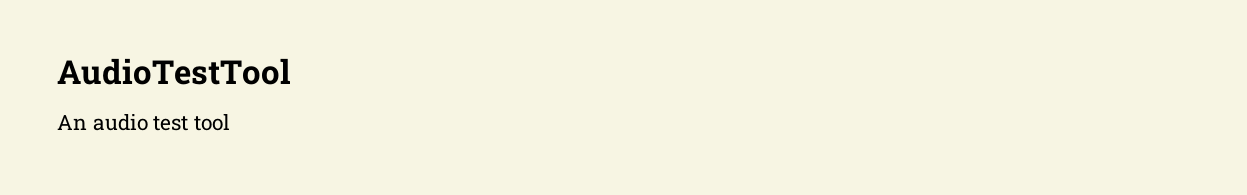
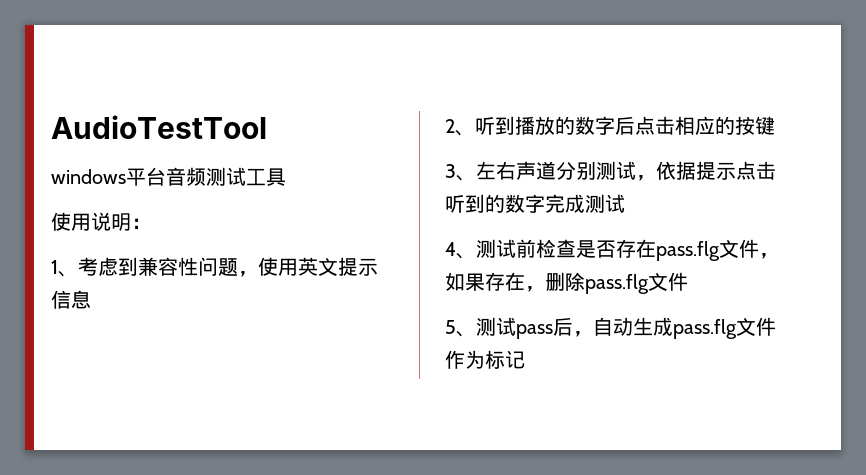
[57,114,231,131] An audio test tool -> [51,167,286,186] [51,212,151,231] [51,257,378,277] [51,290,91,309] [445,116,775,136] [445,161,776,181] [445,194,625,213] [445,239,779,261] [445,272,688,294] [445,317,776,339] [445,350,525,369] windows平台音频测试工具 // 使用说明： // 1、考虑到兼容性问题，使用英文提示信息 // 2、听到播放的数字后点击相应的按键 // 3、左右声道分别测试，依据提示点击听到的数字完成测试 // 4、测试前检查是否存在pass.flg文件，如果存在，删除pass.flg文件 // 5、测试pass后，自动生成pass.flg文件作为标记

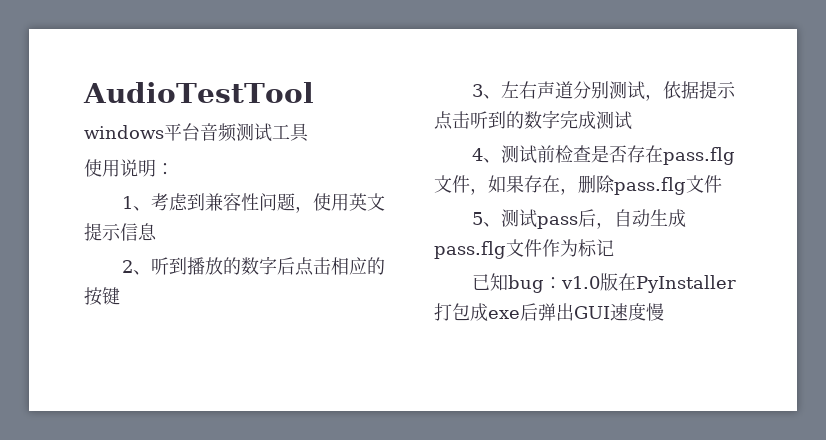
(525, 359) none -> [471,273,736,293] [434,303,664,321] // 已知bug：v1.0版在PyInstaller打包成exe后弹出GUI速度慢

